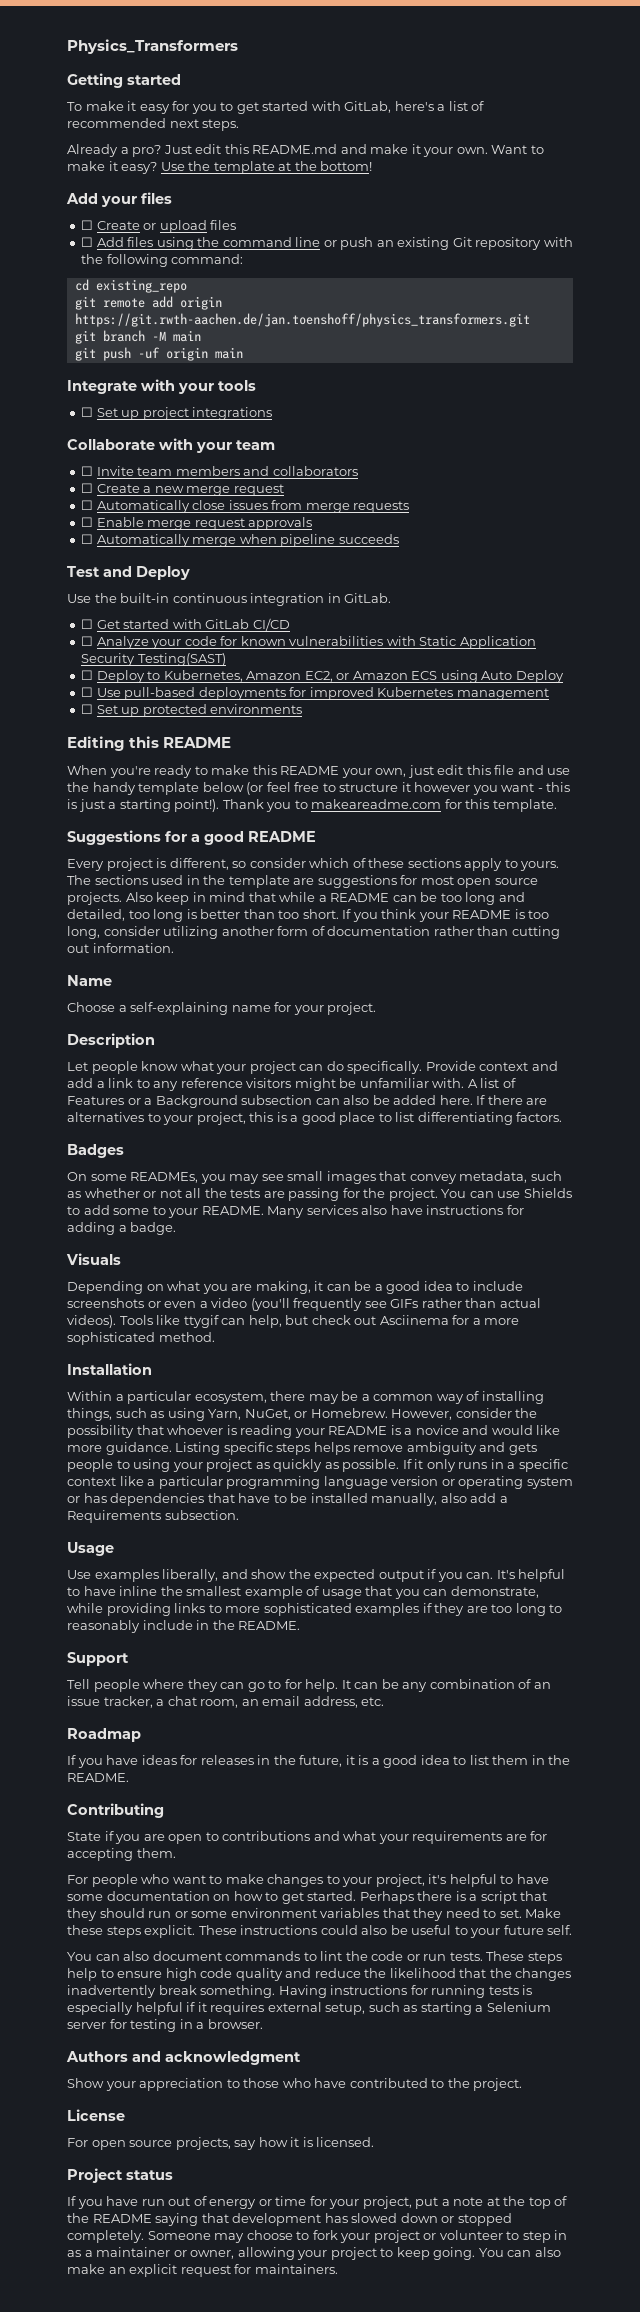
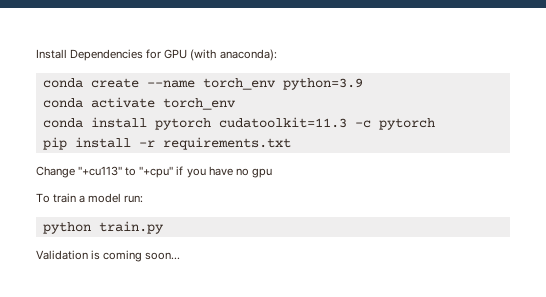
[67,39,238,54] [67,73,181,88] [67,101,485,114] [67,118,240,131] [67,144,544,157] [67,161,373,174] [66,192,172,207] [81,220,237,233] [81,237,573,250] [81,254,244,267] [74,279,187,293] [74,296,222,310] [74,313,530,327] [74,330,201,344] [74,347,243,361] [67,379,256,394] [81,407,273,420] [67,438,275,453] [81,466,358,476] [81,483,284,496] [81,500,410,513] [81,517,313,530] [81,534,399,547] [67,566,190,580] [67,593,392,606] [81,618,290,631] [81,636,536,649] [81,653,226,666] [81,670,564,683] [81,687,549,700] [81,704,303,717] [67,736,232,751] [67,765,571,778] [67,782,571,795] [67,799,557,812] [67,830,316,845] [67,858,560,871] [67,875,538,888] [67,892,525,905] [67,909,550,922] [67,926,560,939] [67,943,174,953] [67,975,112,986] [67,1002,377,1015] [67,1033,155,1048] [67,1061,558,1074] [67,1078,516,1091] [67,1095,548,1108] [67,1112,563,1125] [67,1144,124,1158] [67,1171,562,1184] [67,1188,572,1201] [67,1205,524,1218] [67,1222,177,1235] [66,1253,121,1265] [67,1281,523,1294] [67,1298,541,1311] [67,1315,520,1328] [67,1332,215,1345] [67,1363,152,1375] [67,1391,544,1404] [67,1408,538,1421] [67,1425,561,1438] [67,1442,537,1455] [67,1459,568,1472] [67,1476,573,1489] [67,1493,508,1506] [67,1510,239,1523] [67,1542,114,1556] [67,1569,566,1582] [67,1586,539,1599] [67,1603,563,1616] [67,1620,301,1633] [67,1652,129,1666] [67,1679,551,1692] [67,1696,385,1708] [67,1728,141,1742] [67,1755,571,1768] [67,1773,129,1782] [67,1803,164,1818] [67,1831,548,1844] [67,1848,176,1861] [67,1874,549,1887] [67,1891,548,1904] [67,1908,562,1921] [67,1925,573,1938] [67,1951,562,1964] [67,1968,572,1981] [67,1985,533,1998] [67,2002,551,2015] [67,2019,263,2032] [66,2051,301,2065] [67,2078,523,2091] [67,2109,125,2121] [67,2137,375,2150] [67,2168,173,2183] [67,2196,568,2209] [67,2213,512,2226] [67,2230,568,2243] [67,2247,561,2260] [67,2264,338,2277] Physics_Transformers // Getting started // To make it easy for you to get started with GitLab, here's a list of recommended next steps. // Already a pro? Just edit this README.md and make it your own. Want to make it easy? Use the template at the bottom! // Add your files // ☐ Create or upload files // ☐ Add files using the command line or push an existing Git repository with the following command: // cd existing_repo // git remote add origin https://git.rwth-aachen.de/jan.toenshoff/physics_transformers.git // git branch -M main // git push -uf origin main // Integrate with your tools // ☐ Set up project integrations // Collaborate with your team // ☐ Invite team members and collaborators // ☐ Create a new merge request // ☐ Automatically close issues from merge requests // ☐ Enable merge request approvals // ☐ Automatically merge when pipeline succeeds // Test and Deploy // Use the built-in continuous integration in GitLab. // ☐ Get started with GitLab CI/CD // ☐ Analyze your code for known vulnerabilities with Static Application Security Testing(SAST) // ☐ Deploy to Kubernetes, Amazon EC2, or Amazon ECS using Auto Deploy // ☐ Use pull-based deployments for improved Kubernetes management // ☐ Set up protected environments // Editing this README // When you're ready to make this README your own, just edit this file and use the handy template below (or feel free to structure it however you want - this is just a starting point!). Thank you to makeareadme.com for this template. // Suggestions for a good README // Every project is different, so consider which of these sections apply to yours. The sections used in the template are suggestions for most open source projects. Also keep in mind that while a README can be too long and detailed, too long is better than too short. If you think your README is too long, consider utilizing another form of documentation rather than cutting out information. // Name // Choose a self-explaining name for your project. // Description // Let people know what your project can do specifically. Provide context and add a link to any reference visitors might be unfamiliar with. A list of Features or a Background subsection can also be added here. If there are alternatives to your project, this is a good place to list differentiating factors. // Badges // On some READMEs, you may see small images that convey metadata, such as whether or not all the tests are passing for the project. You can use Shields to add some to your README. Many services also have instructions for adding a badge. // Visuals // Depending on what you are making, it can be a good idea to include screenshots or even a video (you'll frequently see GIFs rather than actual videos). Tools like ttygif can help, but check out Asciinema for a more sophisticated method. // Installation // Within a particular ecosystem, there may be a common way of installing things, such as using Yarn, NuGet, or Homebrew. However, consider the possibility that whoever is reading your README is a novice and would like more guidance. Listing specific steps helps remove ambiguity and gets people to using your project as quickly as possible. If it only runs in a specific context like a particular programming language version or operating system or has dependencies that have to be installed manually, also add a Requirements subsection. // Usage // Use examples liberally, and show the expected output if you can. It's helpful to have inline the smallest example of usage that you can demonstrate, while providing links to more sophisticated examples if they are too long to reasonably include in the README. // Support // Tell people where they can go to for help. It can be any combination of an issue tracker, a chat room, an email address, etc. // Roadmap // If you have ideas for releases in the future, it is a good idea to list them in the README. // Contributing // State if you are open to contributions and what your requirements are for accepting them. // For people who want to make changes to your project, it's helpful to have some documentation on how to get started. Perhaps there is a script that they should run or some environment variables that they need to set. Make these steps explicit. These instructions could also be useful to your future self. // You can also document commands to lint the code or run tests. These steps help to ensure high code quality and reduce the likelihood that the changes inadvertently break something. Having instructions for running tests is especially helpful if it requires external setup, such as starting a Selenium server for testing in a browser. // Authors and acknowledgment // Show your appreciation to those who have contributed to the project. // License // For open source projects, say how it is licensed. // Project status // If you have run out of energy or time for your project, put a note at the top of the README saying that development has slowed down or stopped completely. Someone may choose to fork your project or volunteer to step in as a maintainer or owner, allowing your project to keep going. You can also make an explicit request for maintainers. -> [36,49,277,61] [42,78,363,90] [42,97,236,110] [42,117,435,130] [42,137,291,150] [36,166,272,178] [36,193,144,203] [42,221,164,234] [36,250,181,262] Install Dependencies for GPU (with anaconda): // conda create --name torch_env python=3.9 // conda activate torch_env // conda install pytorch cudatoolkit=11.3 -c pytorch // pip install -r requirements.txt // Change "+cu113" to "+cpu" if you have no gpu // To train a model run: // python train.py // Validation is coming soon...

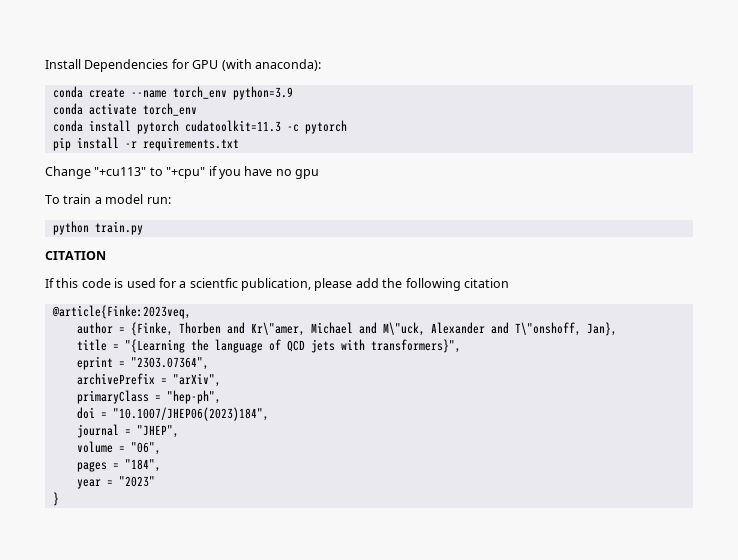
[36,250,181,262] Validation is coming soon... -> [45,251,106,260] [45,278,509,291] [51,305,191,319] [76,322,617,336] [76,339,461,353] [76,356,209,370] [76,373,221,387] [76,390,221,404] [76,407,269,421] [76,424,179,438] [76,441,161,455] [76,459,161,472] [76,476,155,489] [52,492,59,506] CITATION // If this code is used for a scientfic publication, please add the following citation // @article{Finke:2023veq, // author = {Finke, Thorben and Kr\"amer, Michael and M\"uck, Alexander and T\"onshoff, Jan}, // title = "{Learning the language of QCD jets with transformers}", // eprint = "2303.07364", // archivePrefix = "arXiv", // primaryClass = "hep-ph", // doi = "10.1007/JHEP06(2023)184", // journal = "JHEP", // volume = "06", // pages = "184", // year = "2023" // }

